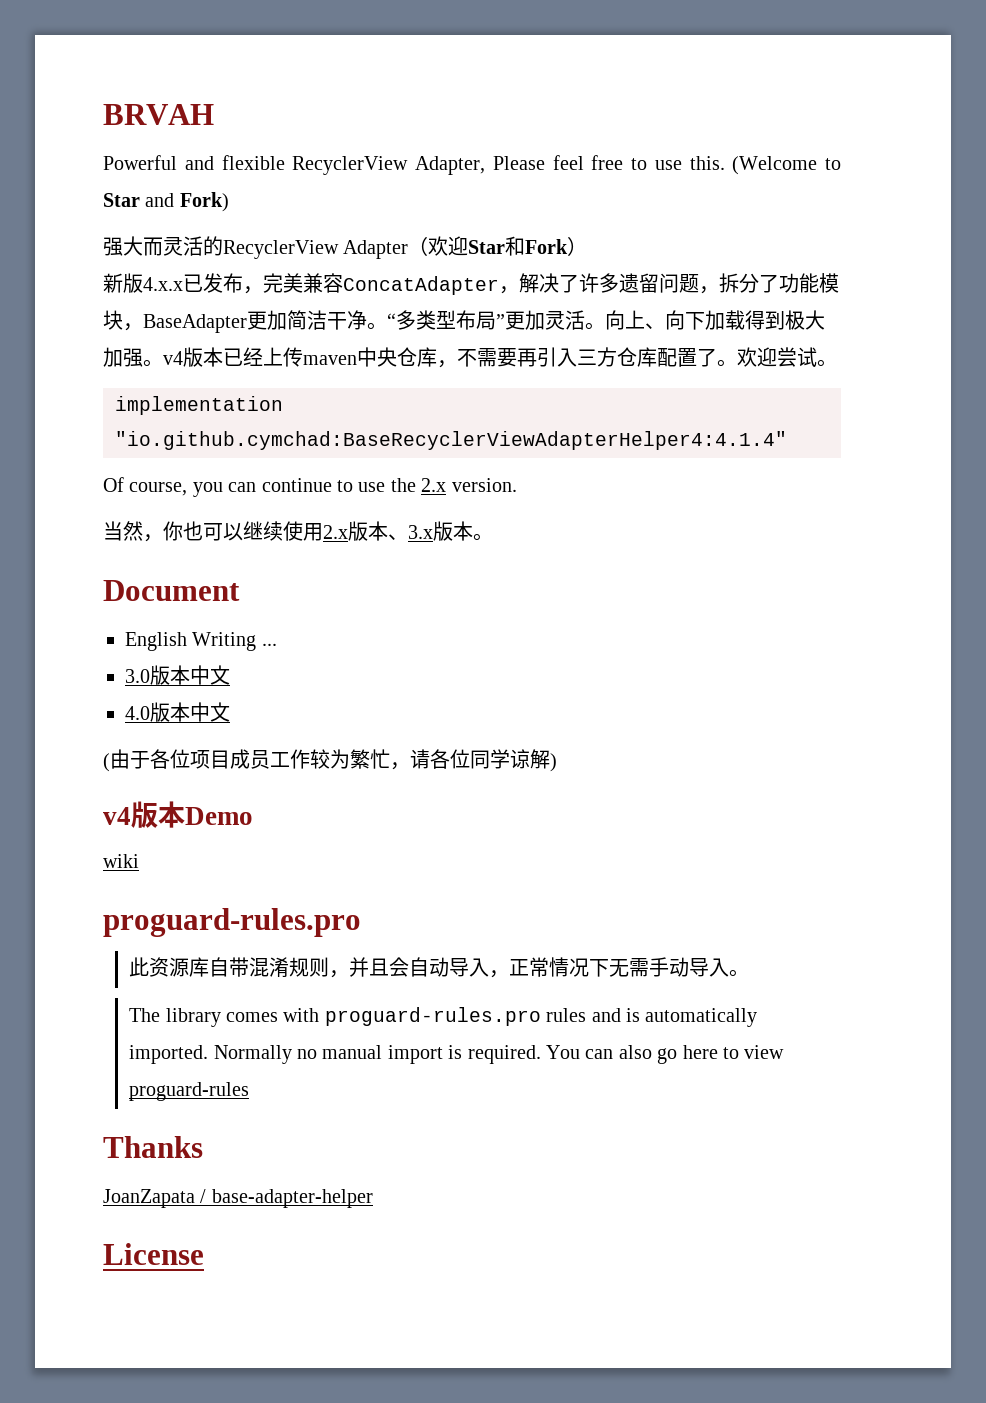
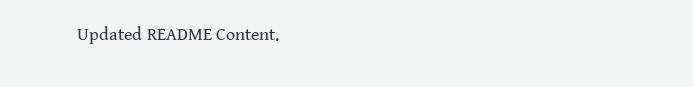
[103,104,214,125] [103,155,841,175] [103,192,229,212] [103,236,588,259] [103,273,839,295] [103,310,825,333] [103,347,837,368] [115,396,283,415] [115,431,787,450] [103,477,517,497] [103,521,493,542] [103,580,240,601] [125,632,277,651] [125,665,230,685] [125,702,230,722] [103,749,557,772] [103,801,253,828] [103,854,139,868] [103,908,361,937] [129,957,750,978] [129,1007,758,1027] [129,1045,785,1064] [129,1082,250,1101] [103,1136,203,1158] [103,1189,373,1208] [103,1243,204,1265] BRVAH // Powerful and flexible RecyclerView Adapter, Please feel free to use this. (Welcome to Star and Fork) // 强大而灵活的RecyclerView Adapter（欢迎Star和Fork） // 新版4.x.x已发布，完美兼容ConcatAdapter，解决了许多遗留问题，拆分了功能模块，BaseAdapter更加简洁干净。“多类型布局”更加灵活。向上、向下加载得到极大加强。v4版本已经上传maven中央仓库，不需要再引入三方仓库配置了。欢迎尝试。 // implementation "io.github.cymchad:BaseRecyclerViewAdapterHelper4:4.1.4" // Of course, you can continue to use the 2.x version. // 当然，你也可以继续使用2.x版本、3.x版本。 // Document // English Writing ... // 3.0版本中文 // 4.0版本中文 // (由于各位项目成员工作较为繁忙，请各位同学谅解) // v4版本Demo // wiki // proguard-rules.pro // 此资源库自带混淆规则，并且会自动导入，正常情况下无需手动导入。 // The library comes with proguard-rules.pro rules and is automatically imported. Normally no manual import is required. You can also go here to view proguard-rules // Thanks // JoanZapata / base-adapter-helper // License -> [77,26,280,44] Updated README Content.

